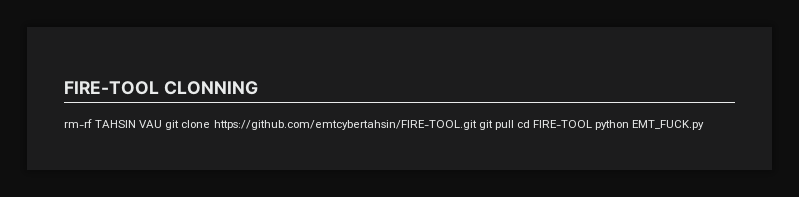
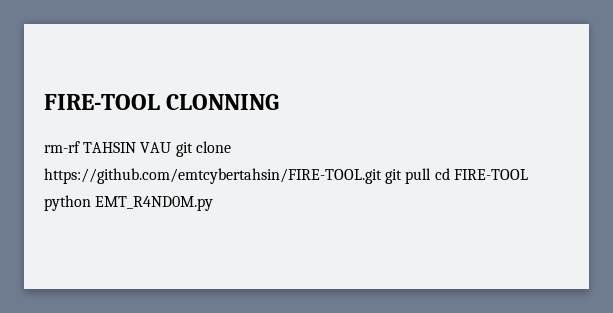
[632,120,705,130] EMT_FUCK.py -> [95,196,214,211] EMT_R4ND0M.py

